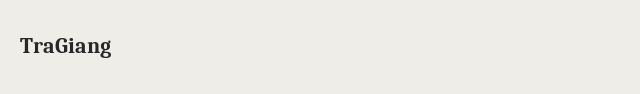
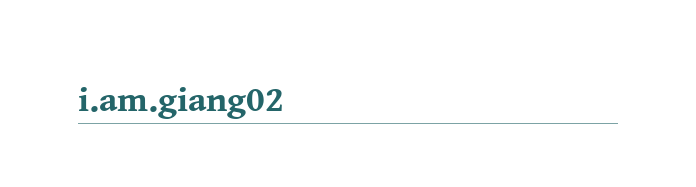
[20,38,111,58] TraGiang -> [78,87,284,119] i.am.giang02

